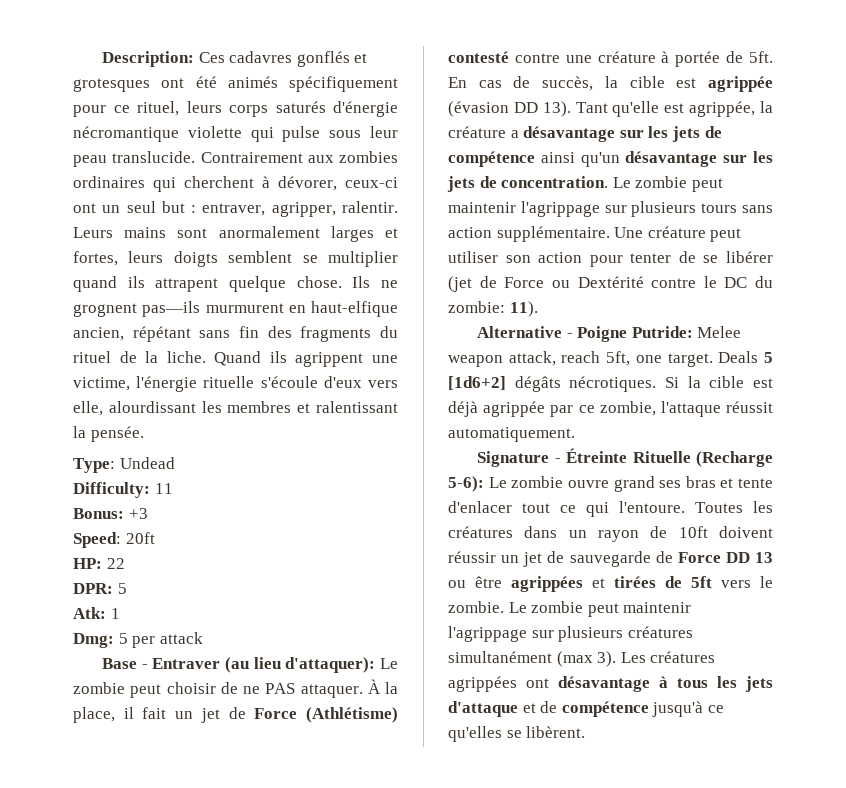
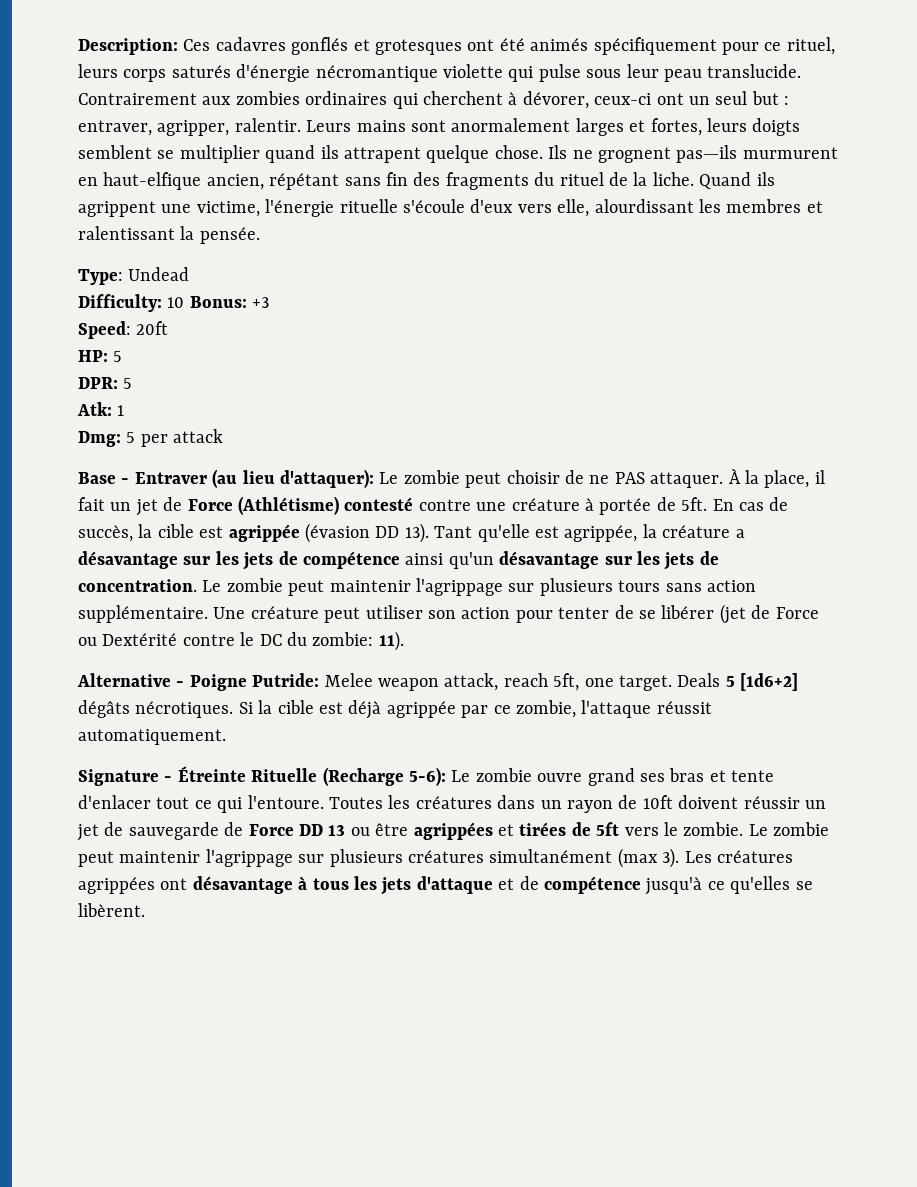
[154,483,173,494] 11 // -> [167,297,185,308] 10
[106,558,125,569] 22 -> [113,351,123,362] 5

